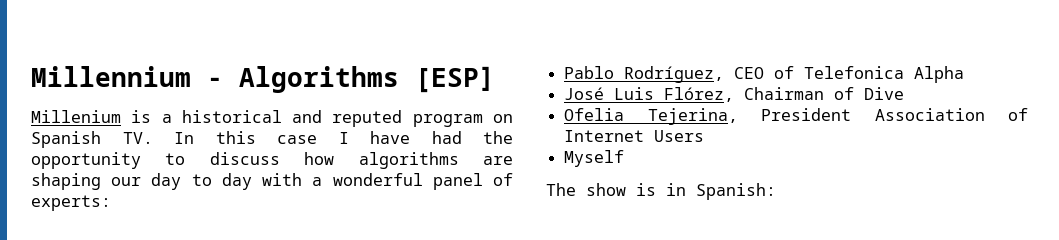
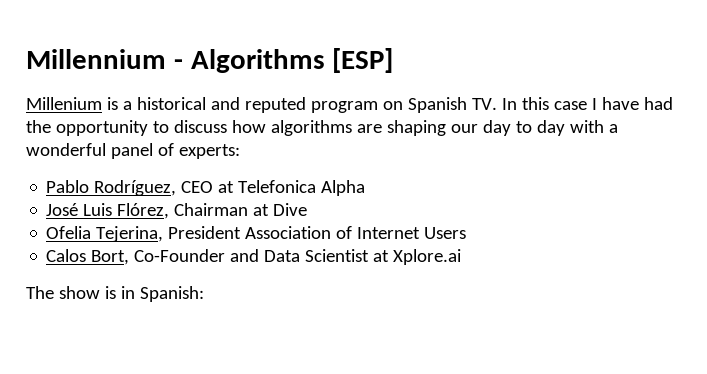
[774,66,795,79] of -> [218,181,235,193] at
[834,87,855,100] of -> [253,204,270,216] at
[564,150,625,167] Myself -> [46,249,462,265] Calos Bort, Co-Founder and Data Scientist at Xplore.ai

